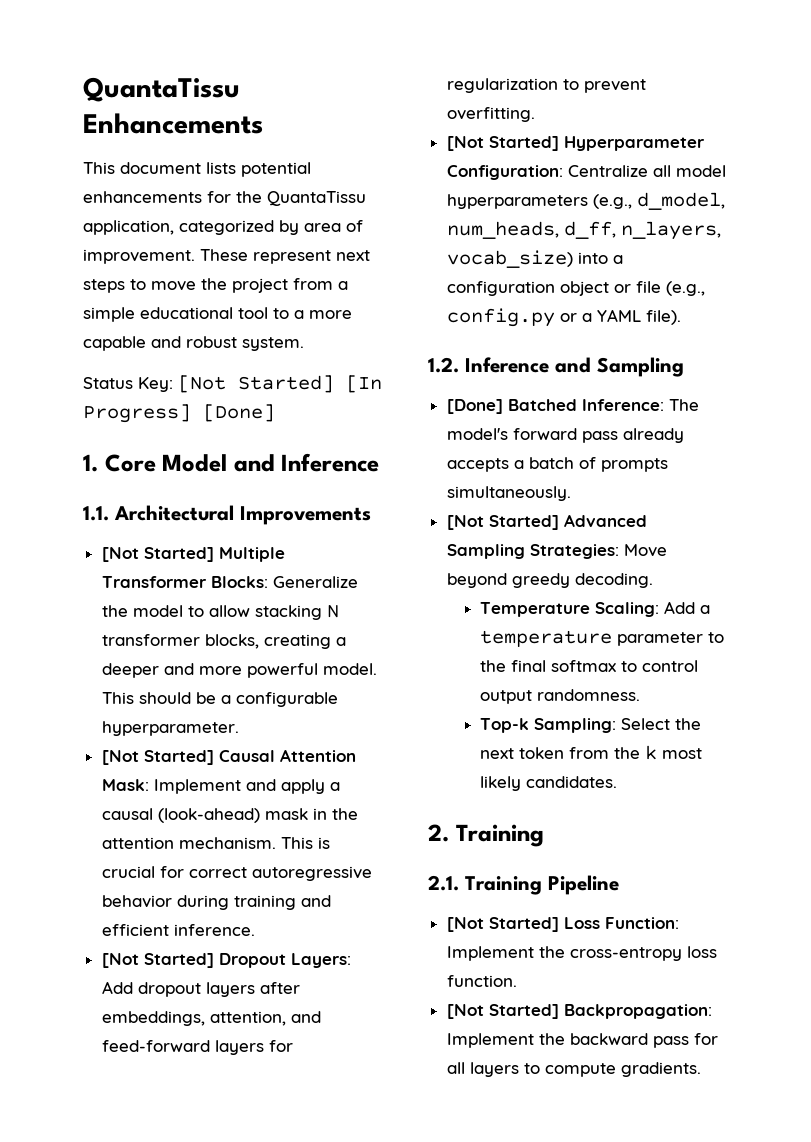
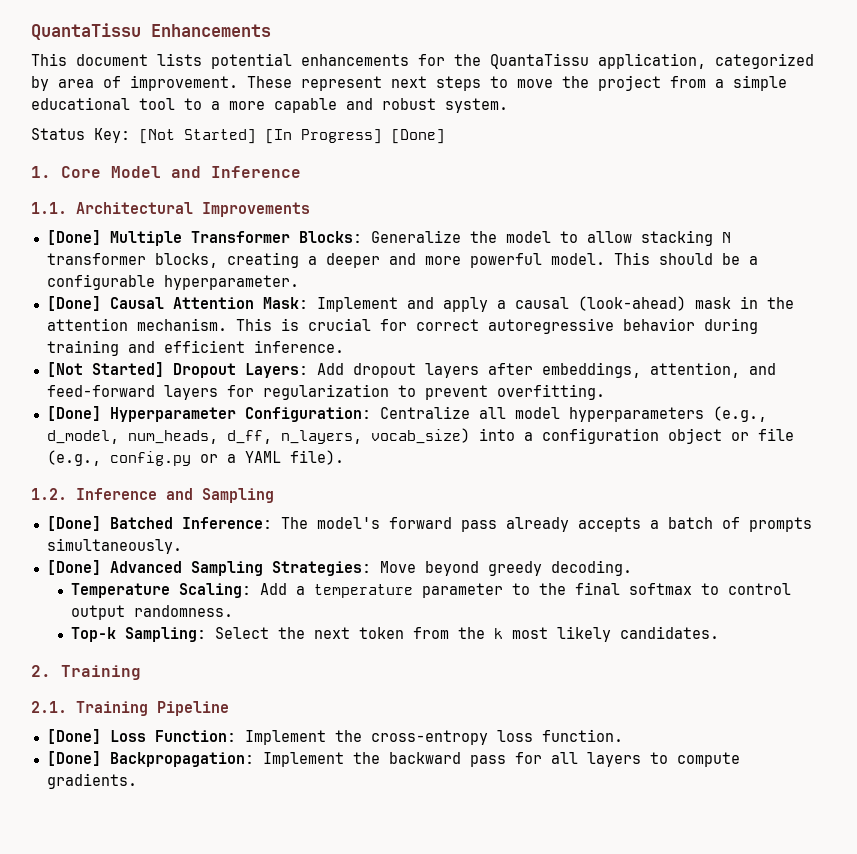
[101,547,214,562] [Not Started] -> [46,230,101,245] [Done]
[101,750,214,765] [Not Started] -> [46,296,101,311] [Done]
[446,136,559,151] [Not Started] -> [46,406,101,421] [Done]
[446,515,559,530] [Not Started] -> [46,560,101,575] [Done]
[446,917,559,932] [Not Started] -> [46,729,101,744] [Done]
[446,1004,559,1019] [Not Started] -> [46,751,101,766] [Done]

